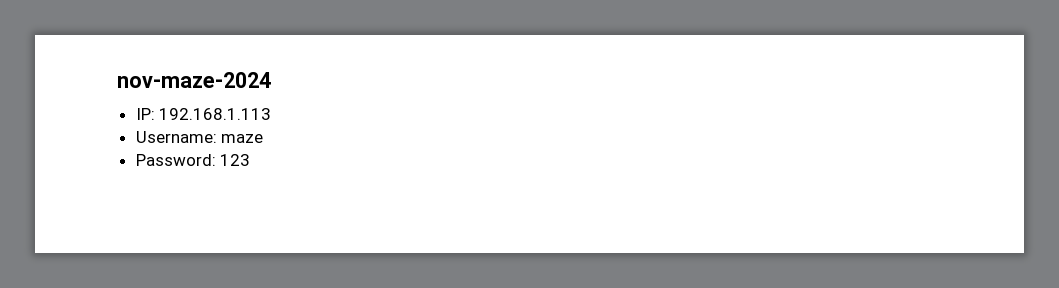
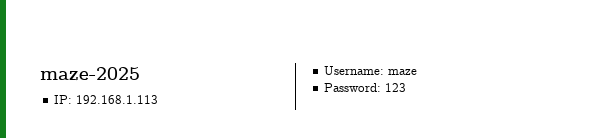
[117,72,271,88] nov-maze-2024 -> [40,67,140,82] maze-2025

